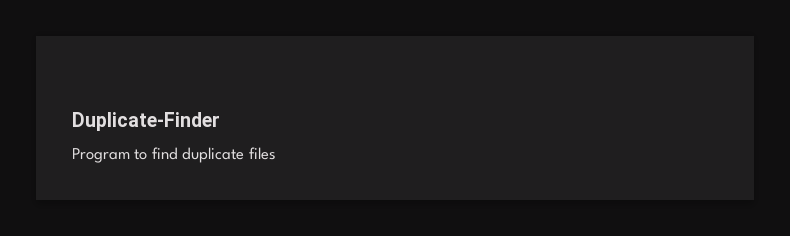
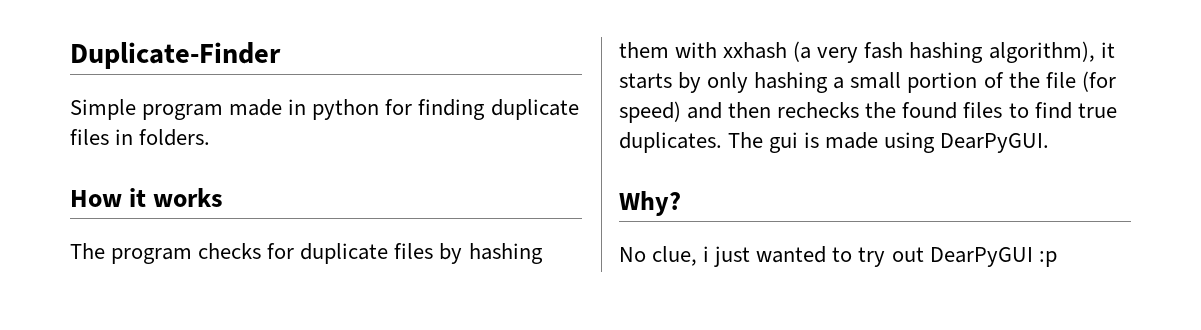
[72,147,276,163] Program to find duplicate files -> [70,99,579,120] [70,129,211,146] [70,188,224,207] [70,243,543,264] [619,41,1115,63] [619,71,1116,93] [619,101,1117,123] [619,132,1050,153] [619,191,681,216] [619,246,1057,267] Simple program made in python for finding duplicate files in folders. // How it works // The program checks for duplicate files by hashing them with xxhash (a very fash hashing algorithm), it starts by only hashing a small portion of the file (for speed) and then rechecks the found files to find true duplicates. The gui is made using DearPyGUI. // Why? // No clue, i just wanted to try out DearPyGUI :p

